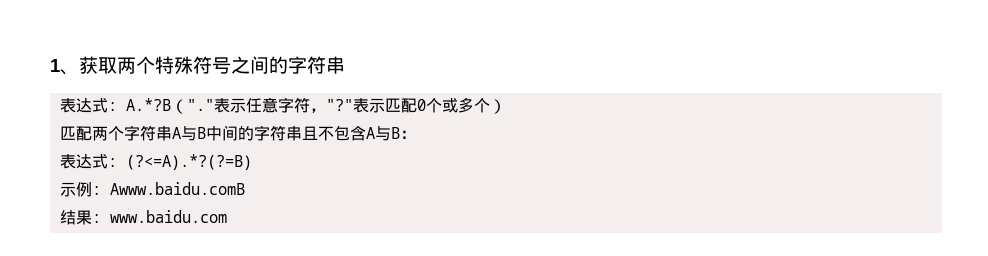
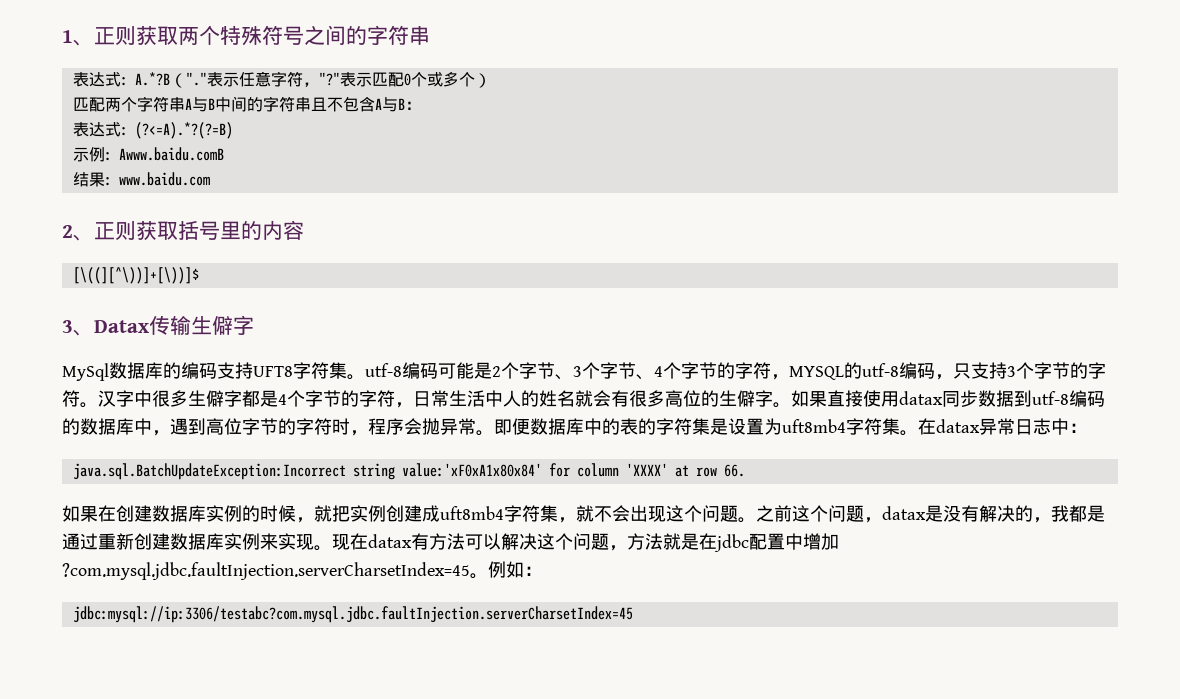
(79, 72) none -> [94,26,136,45] 正则
(227, 216) none -> [62,220,304,241] [72,267,199,284] [62,315,254,336] [62,362,1106,381] [62,390,1105,408] [62,418,1087,436] [72,463,745,480] [62,505,1105,523] [62,533,839,552] [62,561,542,580] [72,606,633,623] // 2、正则获取括号里的内容 // [\((][^\))]+[\))]$ // 3、Datax传输生僻字 // MySql数据库的编码支持UFT8字符集。utf-8编码可能是2个字节、3个字节、4个字节的字符，MYSQL的utf-8编码，只支持3个字节的字符。汉字中很多生僻字都是4个字节的字符，日常生活中人的姓名就会有很多高位的生僻字。如果直接使用datax同步数据到utf-8编码的数据库中，遇到高位字节的字符时，程序会抛异常。即便数据库中的表的字符集是设置为uft8mb4字符集。在datax异常日志中： // java.sql.BatchUpdateException:Incorrect string value:'xF0xA1x80x84' for column 'XXXX' at row 66. // 如果在创建数据库实例的时候，就把实例创建成uft8mb4字符集，就不会出现这个问题。之前这个问题，datax是没有解决的，我都是通过重新创建数据库实例来实现。现在datax有方法可以解决这个问题，方法就是在jdbc配置中增加?com.mysql.jdbc.faultInjection.serverCharsetIndex=45。例如： // jdbc:mysql://ip:3306/testabc?com.mysql.jdbc.faultInjection.serverCharsetIndex=45

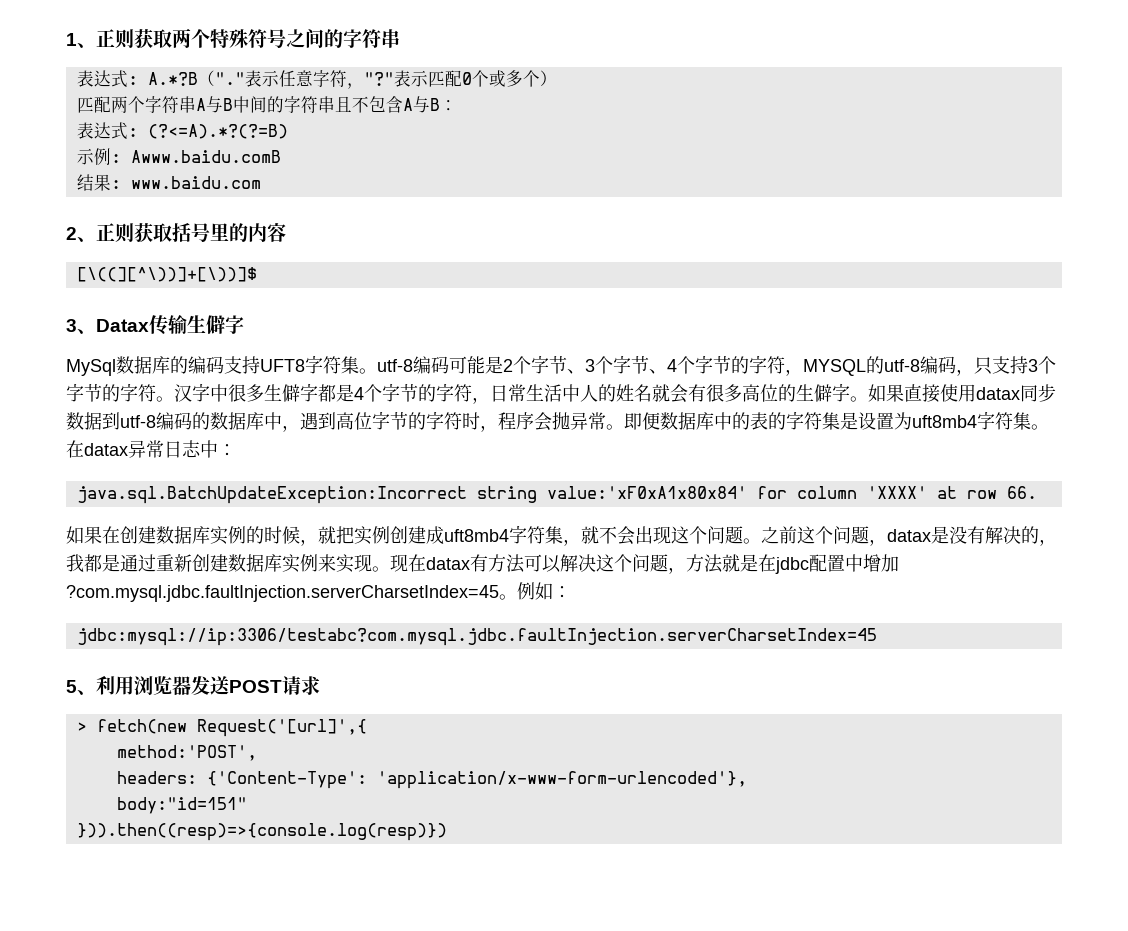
(633, 614) none -> [66,675,320,695] [76,719,367,737] [116,745,257,761] [116,771,747,789] [116,797,247,814] [76,823,447,841] // 5、利用浏览器发送POST请求 // > fetch(new Request('[url]',{ // method:'POST', // headers: {'Content-Type': 'application/x-www-form-urlencoded'}, // body:"id=151" // })).then((resp)=>{console.log(resp)})

